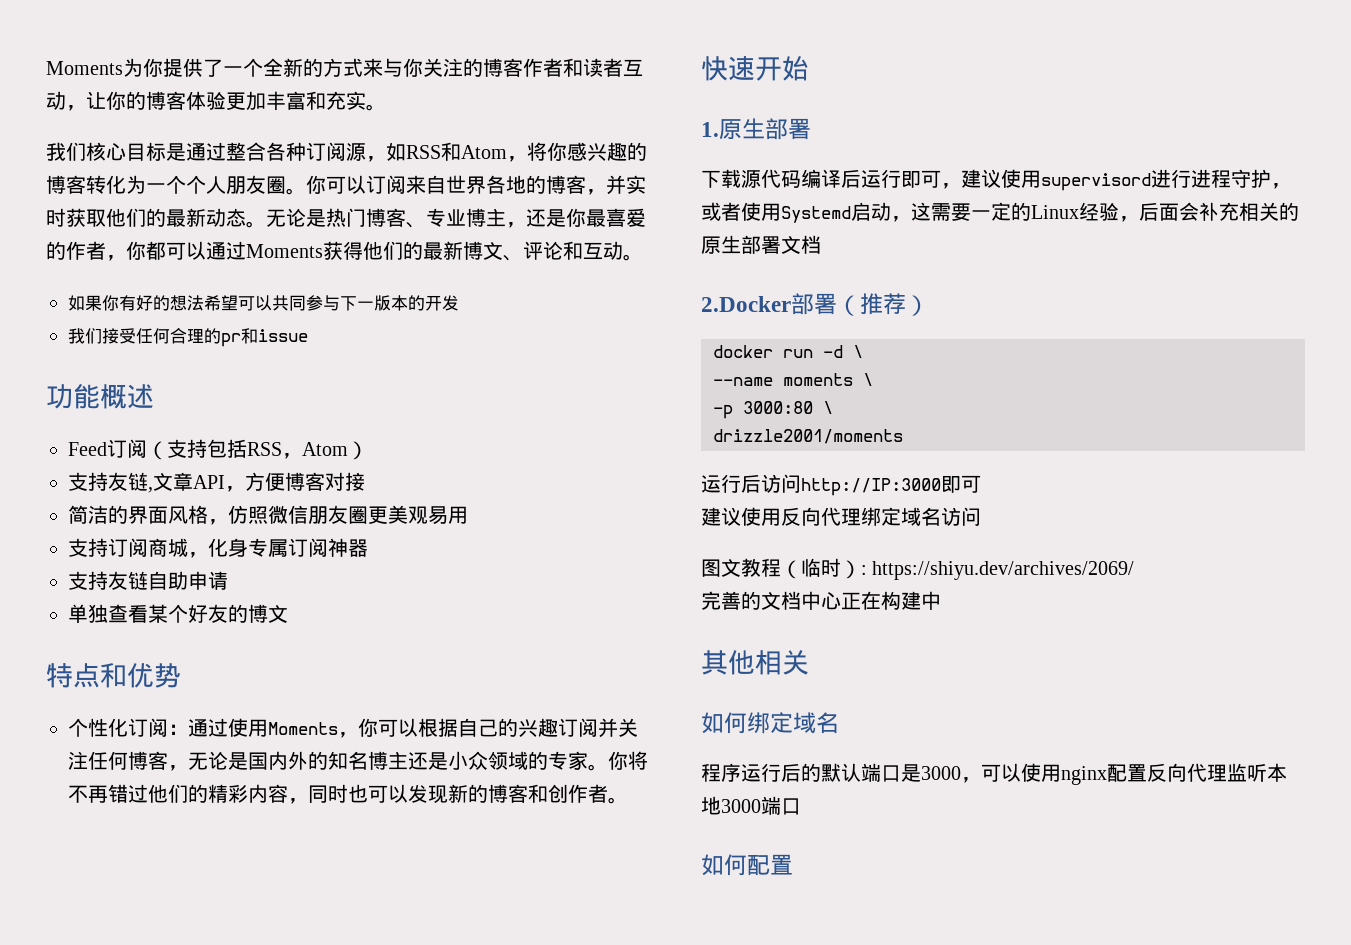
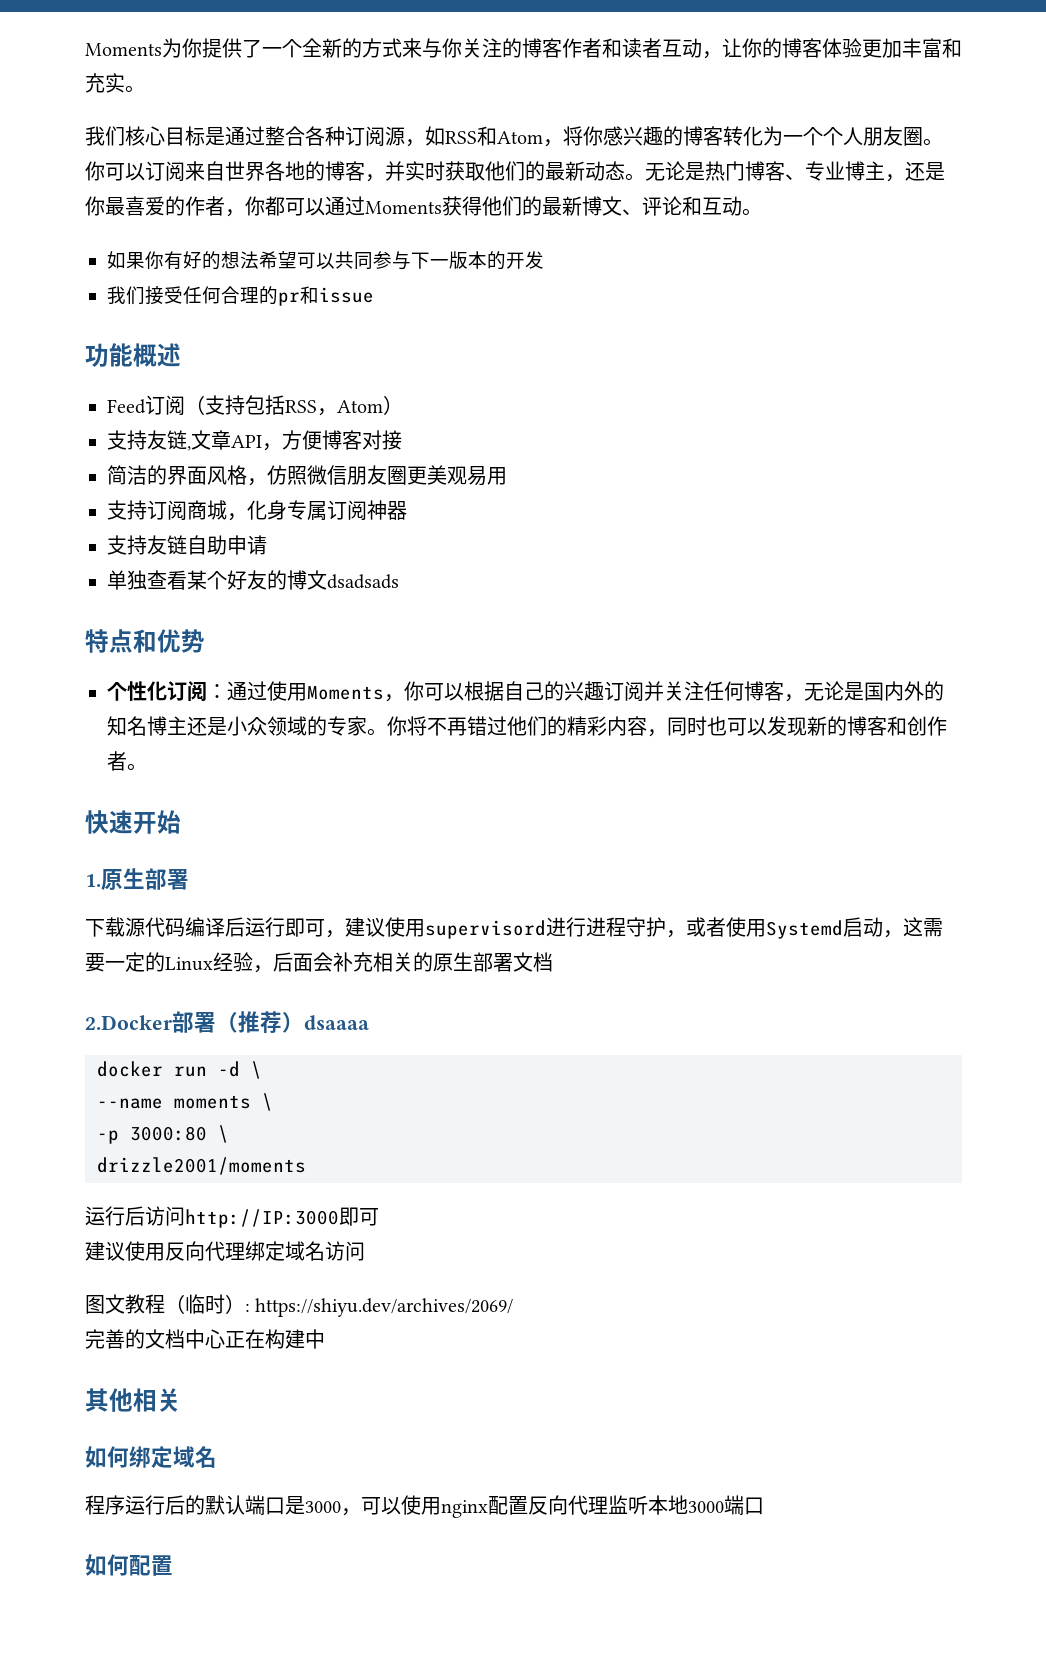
(288, 613) none -> [327,574,399,589] dsadsads
(929, 305) none -> [304,1015,369,1030] dsaaaa

